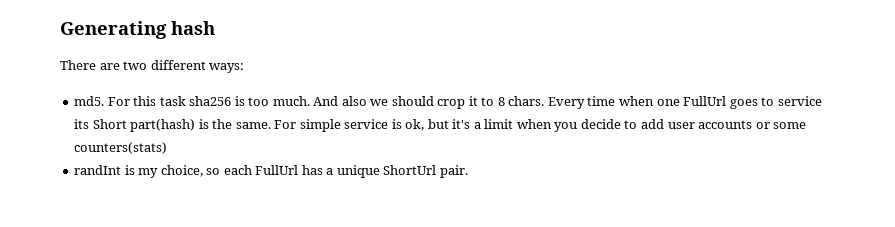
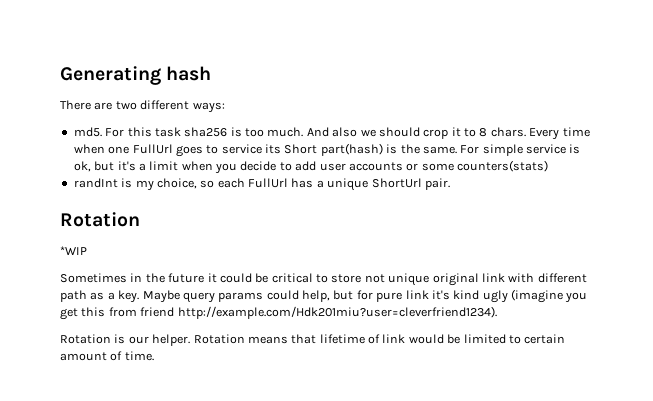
(468, 171) none -> [60,212,140,227] [60,246,87,255] [60,273,587,286] [60,289,588,303] [60,306,497,320] [60,334,566,346] [60,351,154,361] // Rotation // *WIP // Sometimes in the future it could be critical to store not unique original link with different path as a key. Maybe query params could help, but for pure link it's kind ugly (imagine you get this from friend http://example.com/Hdk201miu?user=cleverfriend1234). // Rotation is our helper. Rotation means that lifetime of link would be limited to certain amount of time.

